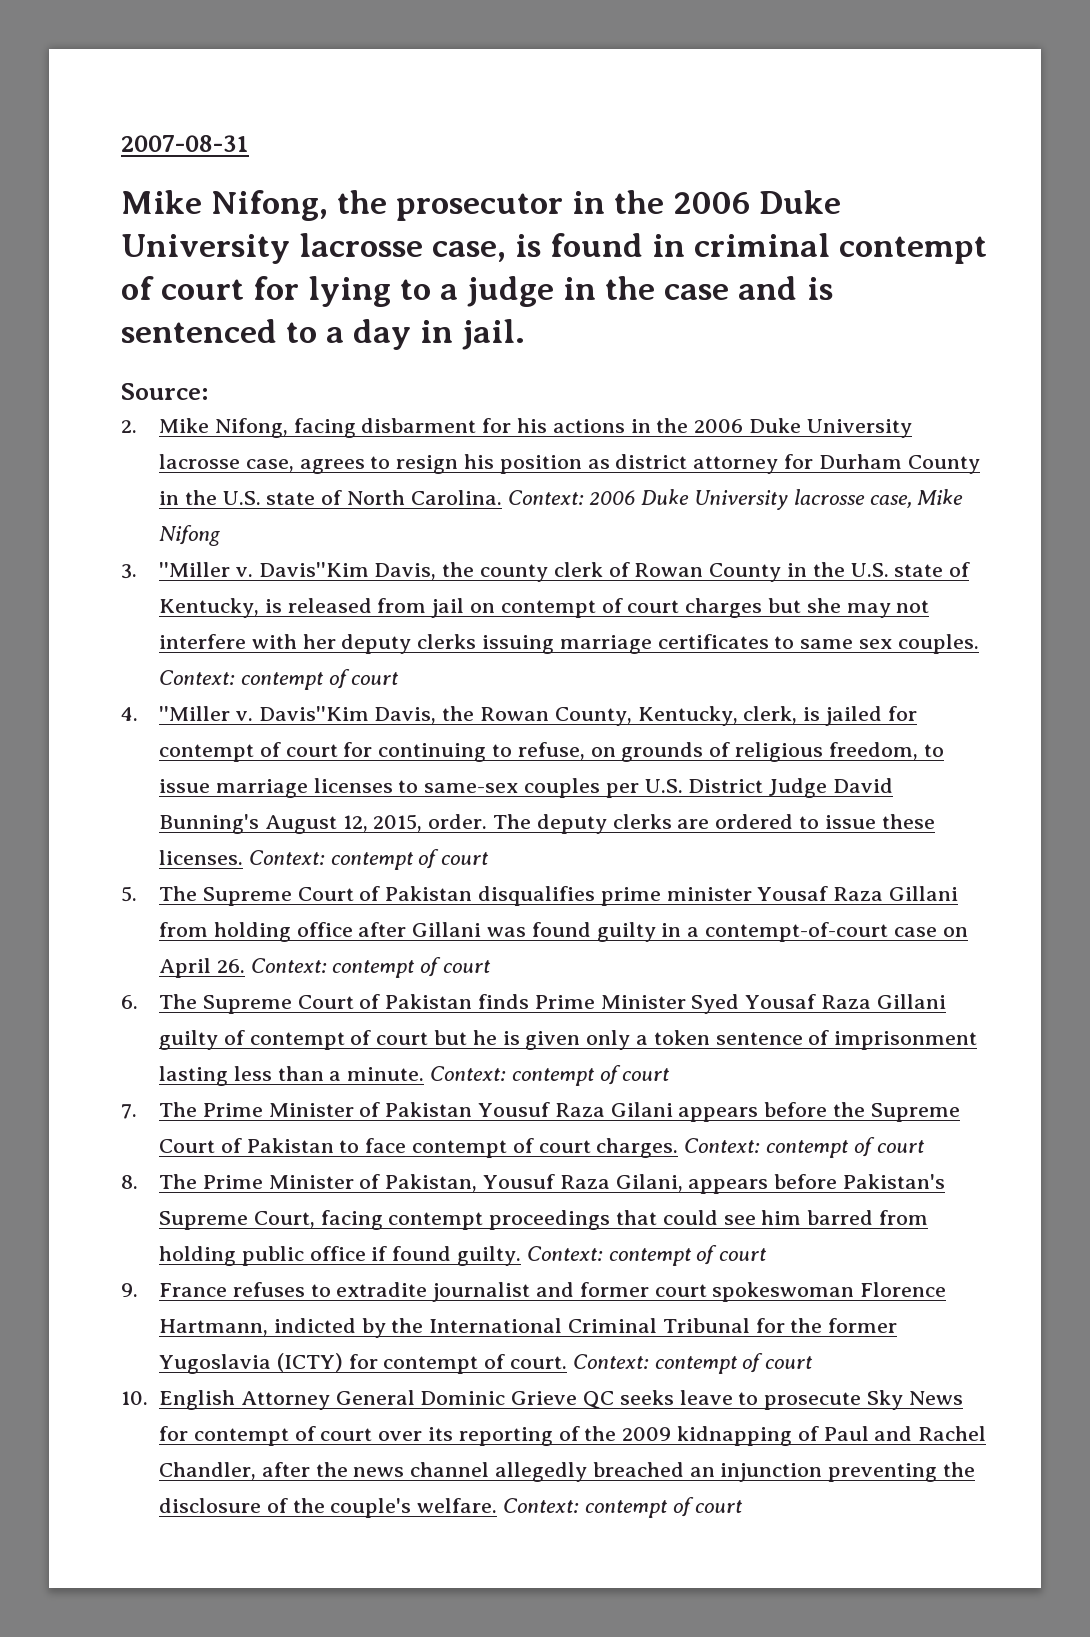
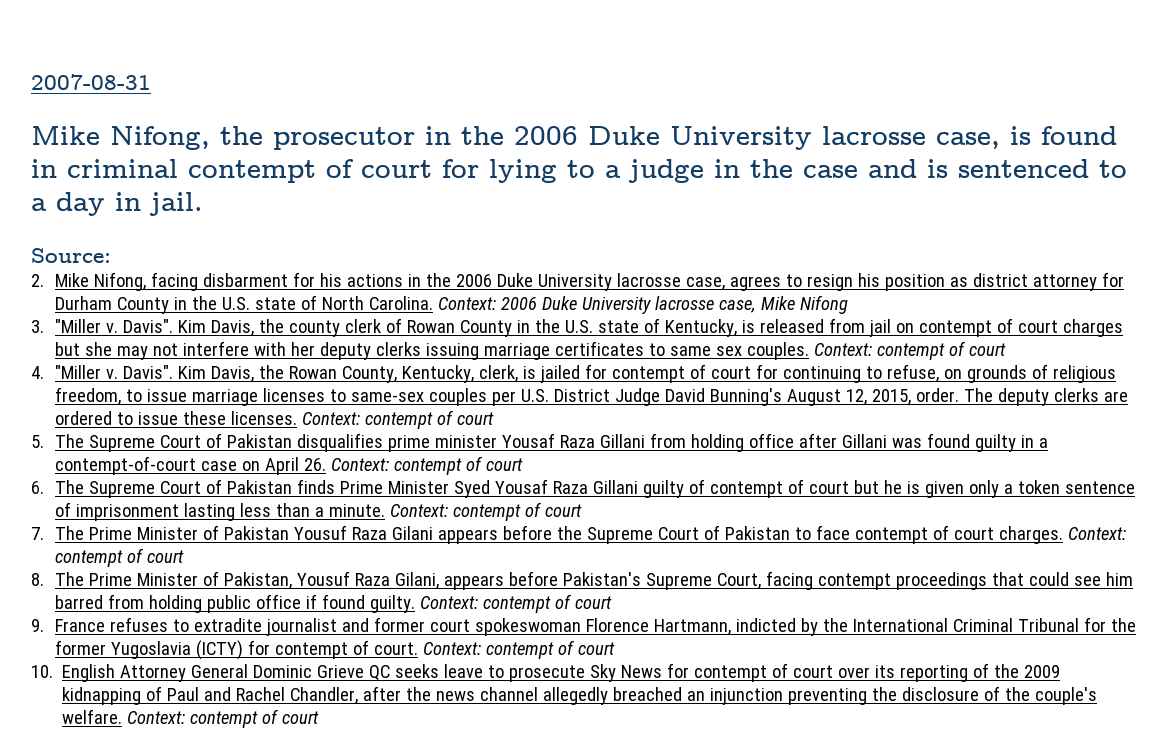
[158,562,369,577] ''Miller v. Davis''Kim -> [55,319,207,333] "Miller v. Davis". Kim
[158,706,369,721] ''Miller v. Davis''Kim -> [55,365,207,379] "Miller v. Davis". Kim

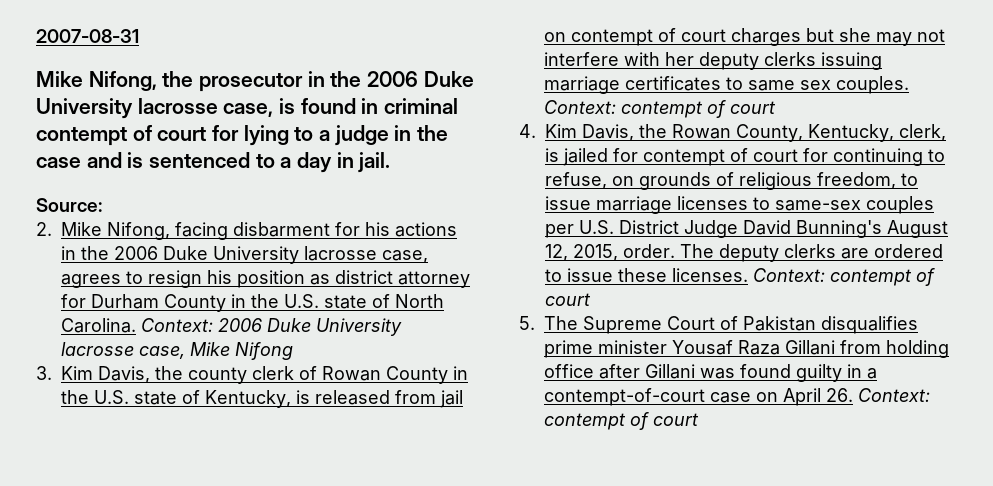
[55,319,174,333] "Miller v. Davis". -> (52, 373) none
[55,365,174,379] "Miller v. Davis". -> (536, 131) none
[31,479,1136,498] [55,502,583,521] [31,525,1127,544] [55,548,185,567] [31,571,1134,590] [55,594,613,613] [31,617,1137,636] [55,640,616,660] [31,663,1061,682] [62,686,1098,705] [62,709,320,728] // 6. The Supreme Court of Pakistan finds Prime Minister Syed Yousaf Raza Gillani guilty of contempt of court but he is given only a token sentence of imprisonment lasting less than a minute. Context: contempt of court // 7. The Prime Minister of Pakistan Yousuf Raza Gilani appears before the Supreme Court of Pakistan to face contempt of court charges. Context: contempt of court // 8. The Prime Minister of Pakistan, Yousuf Raza Gilani, appears before Pakistan's Supreme Court, facing contempt proceedings that could see him barred from holding public office if found guilty. Context: contempt of court // 9. France refuses to extradite journalist and former court spokeswoman Florence Hartmann, indicted by the International Criminal Tribunal for the former Yugoslavia (ICTY) for contempt of court. Context: contempt of court // 10. English Attorney General Dominic Grieve QC seeks leave to prosecute Sky News for contempt of court over its reporting of the 2009 kidnapping of Paul and Rachel Chandler, after the news channel allegedly breached an injunction preventing the disclosure of the couple's welfare. Context: contempt of court -> (699, 419) none

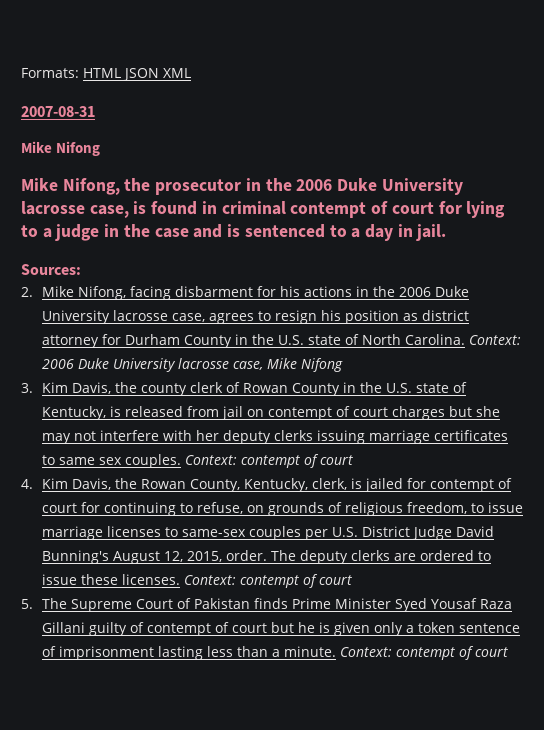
(36, 36) none -> [21,68,191,81] Formats: HTML JSON XML //
(139, 36) none -> [21,141,101,156] // Mike Nifong
[36,198,102,212] Source: -> [21,264,81,275] Sources:
[821,316,918,334] [544,340,949,358] [544,364,877,382] [544,388,853,406] disqualifies prime minister Yousaf Raza Gillani from holding office after Gillani was found guilty in a contempt-of-court case on April 26. -> [253,598,512,612] [41,622,520,636] [41,646,336,660] finds Prime Minister Syed Yousaf Raza Gillani guilty of contempt of court but he is given only a token sentence of imprisonment lasting less than a minute.

